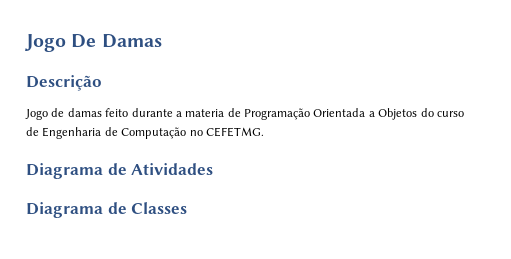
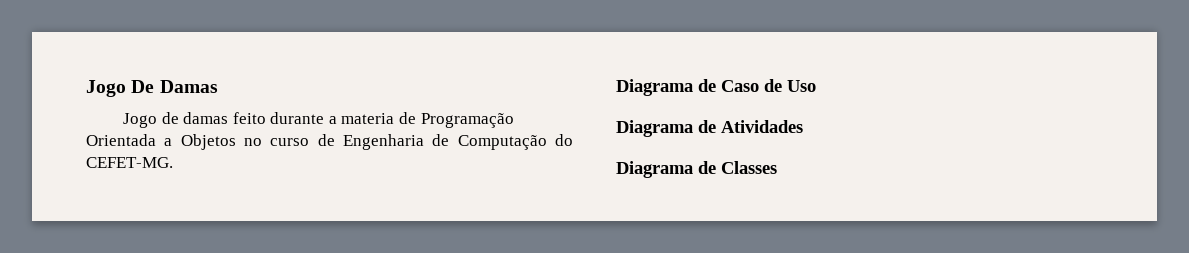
[26,75,102,91] // Descrição -> (218, 86) none
[420,108,434,117] do -> [244,138,262,146] no
[189,127,264,137] no CEFETMG. -> [555,134,573,146] [86,157,173,168] [616,79,816,96] do CEFET-MG. // Diagrama de Caso de Uso

